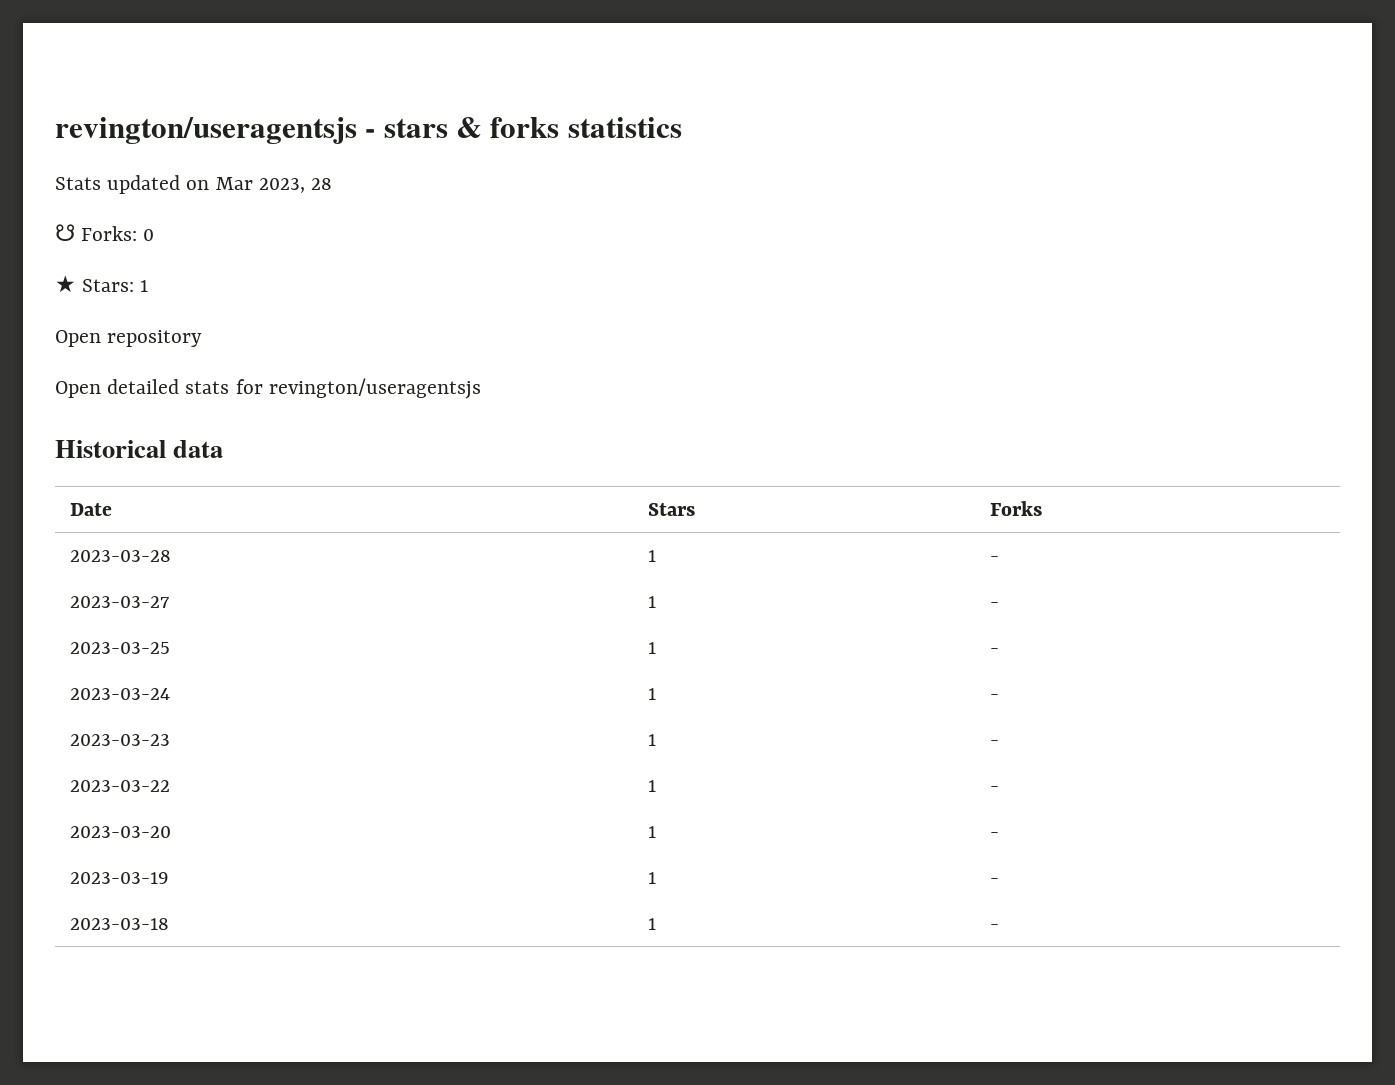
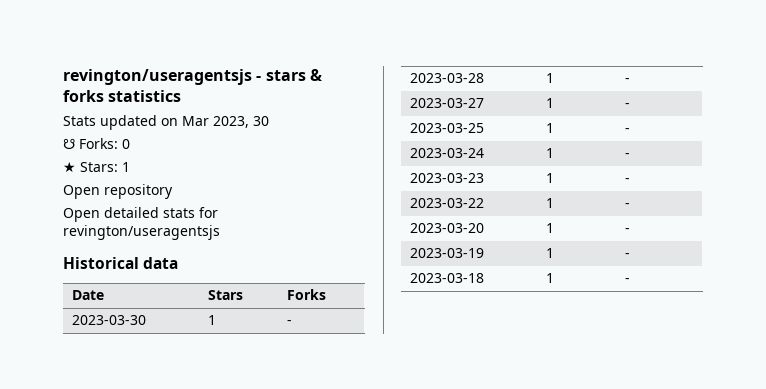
[311,178,333,190] 28 -> [253,116,269,126] 30
(1042, 508) none -> [72,315,147,325] [208,315,217,325] [287,320,293,325] // 2023-03-30 | 1 | -

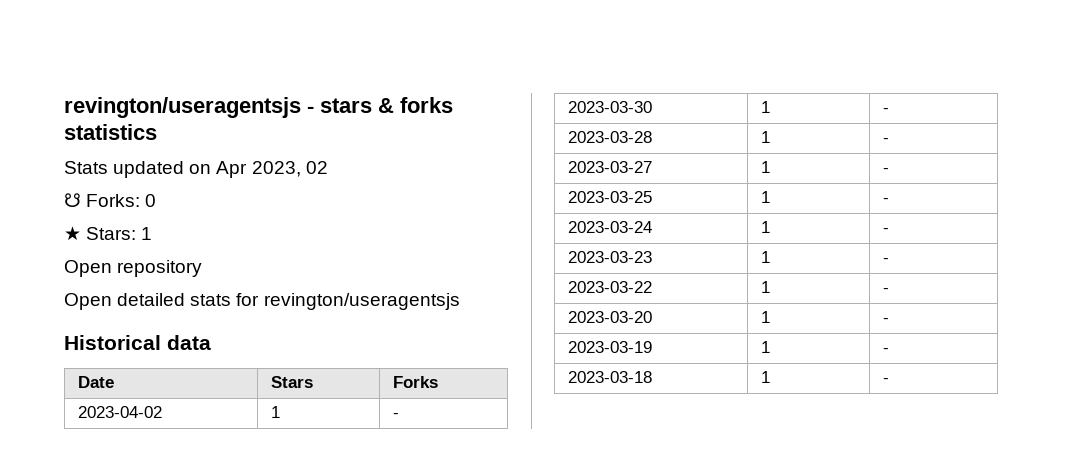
[182,116,269,128] Mar 2023, 30 -> [216,161,328,178] Apr 2023, 02
(327, 294) none -> [78,406,163,418] [271,406,281,418] [393,413,400,418] // 2023-04-02 | 1 | -

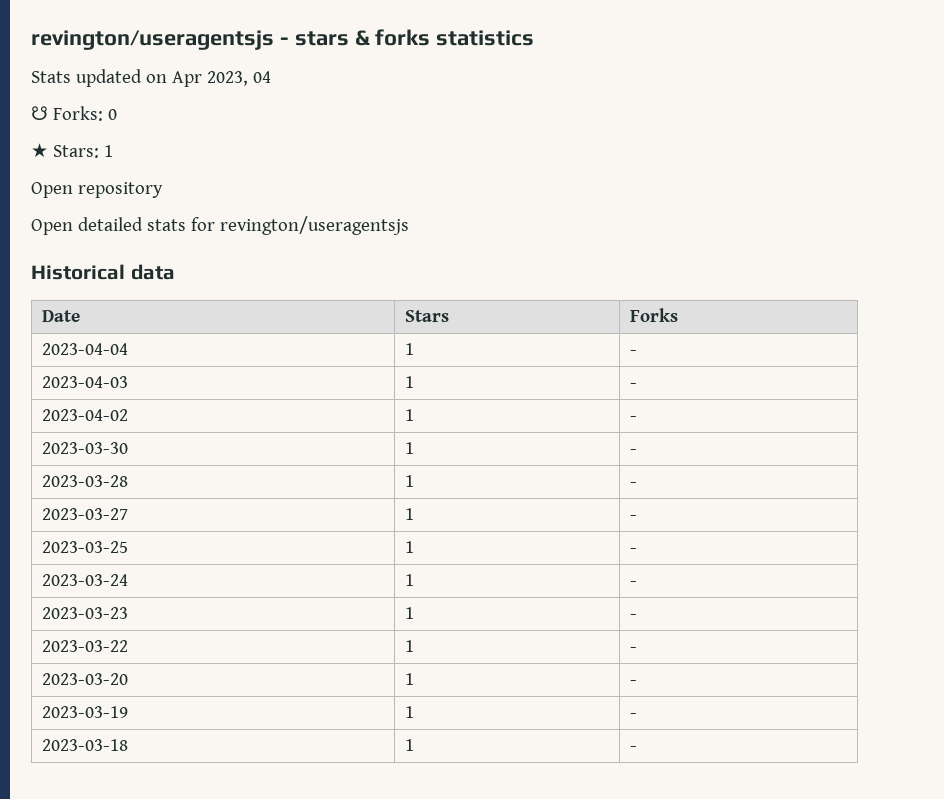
[305,161,328,174] 02 -> [252,71,271,83] 04
(439, 382) none -> [42,343,129,355] [405,343,415,355] [630,350,638,355] [42,376,129,388] [405,376,415,388] [630,383,638,388] // 2023-04-04 | 1 | - // 2023-04-03 | 1 | -

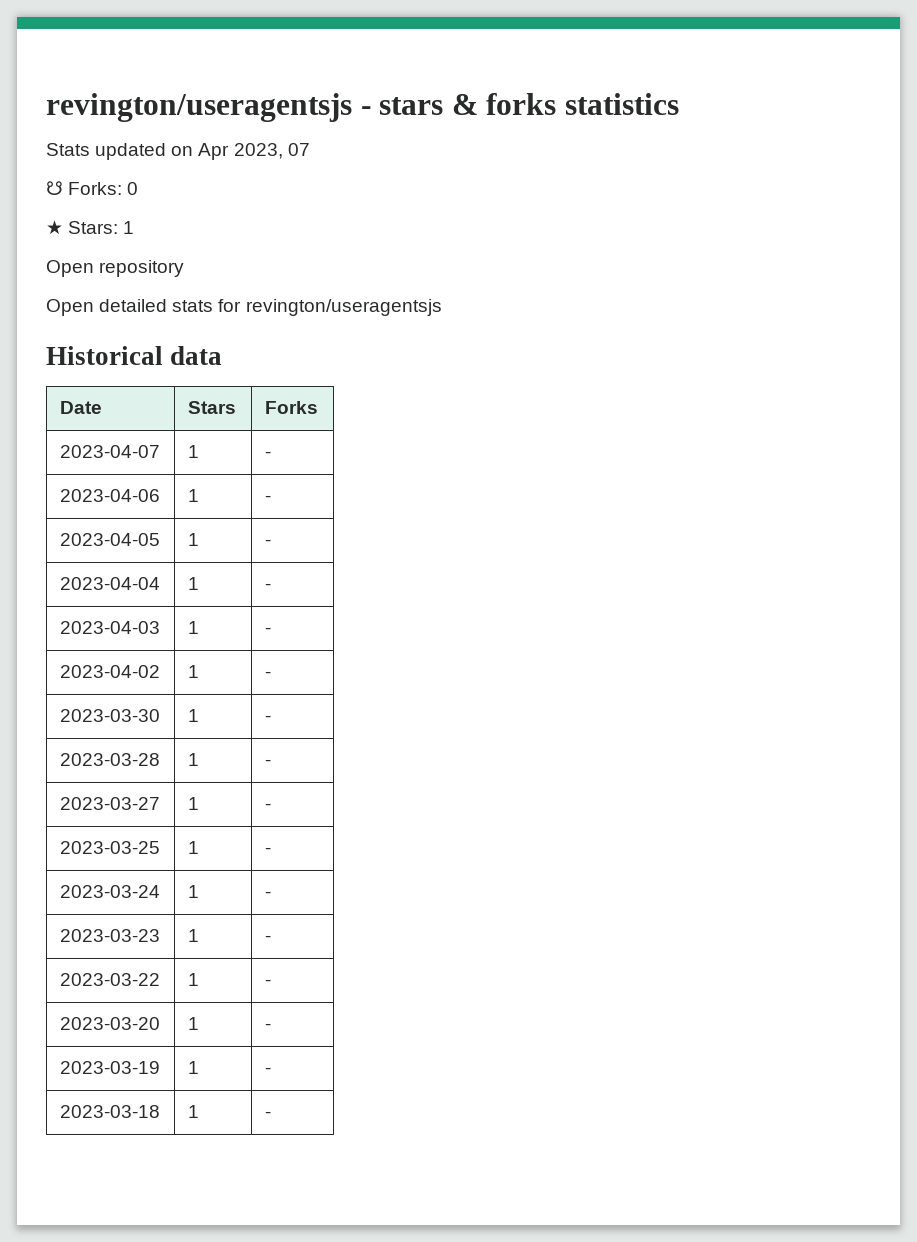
[252,71,271,83] 04 -> [287,143,310,156] 07
(679, 315) none -> [59,445,160,458] [187,445,199,458] [264,451,271,458] [59,489,160,502] [187,489,199,502] [264,495,271,502] [59,533,160,546] [187,533,199,546] [264,539,271,546] // 2023-04-07 | 1 | - // 2023-04-06 | 1 | - // 2023-04-05 | 1 | -

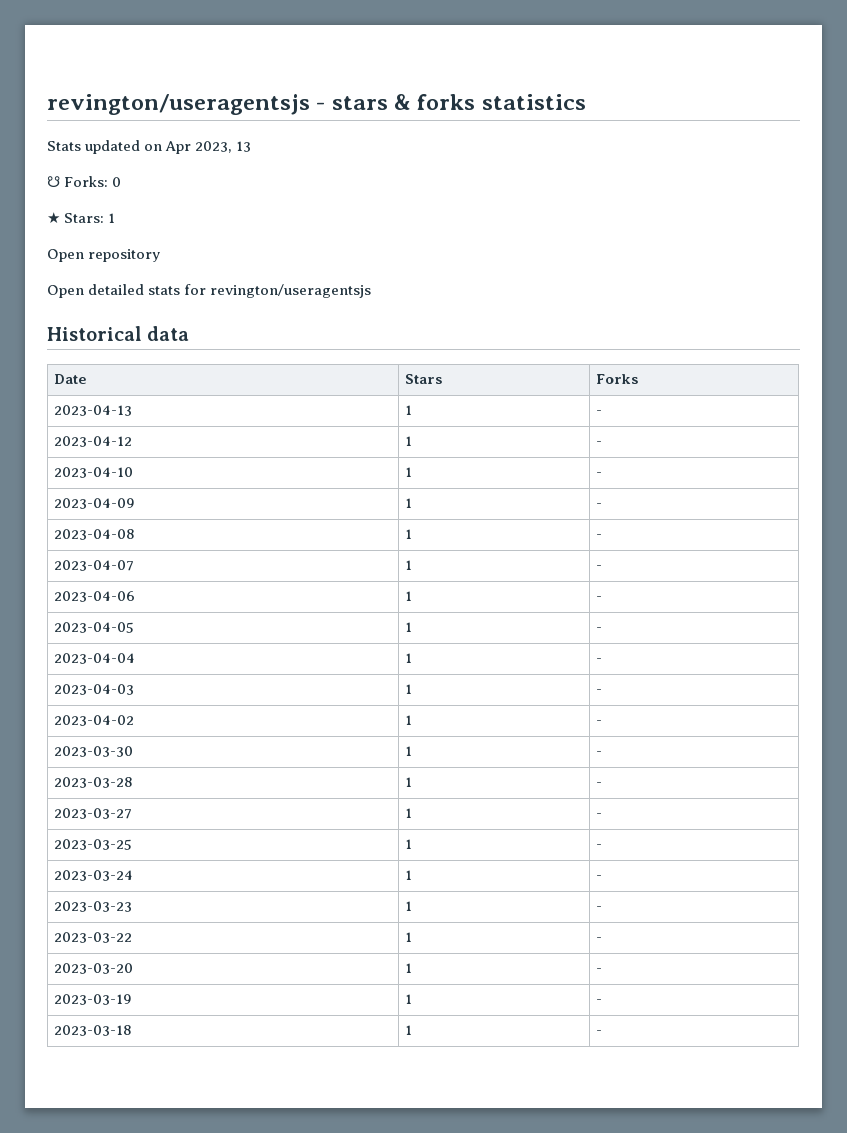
[287,143,310,156] 07 -> [236,141,252,152] 13
(318, 407) none -> [54,405,133,416] [405,405,413,415] [596,410,603,415] [54,436,133,447] [405,436,413,446] [596,441,603,446] [54,467,134,478] [405,467,413,477] [596,472,603,477] [54,498,136,509] [405,498,413,508] [596,503,603,508] [54,529,136,540] [405,529,413,539] [596,534,603,539] // 2023-04-13 | 1 | - // 2023-04-12 | 1 | - // 2023-04-10 | 1 | - // 2023-04-09 | 1 | - // 2023-04-08 | 1 | -

